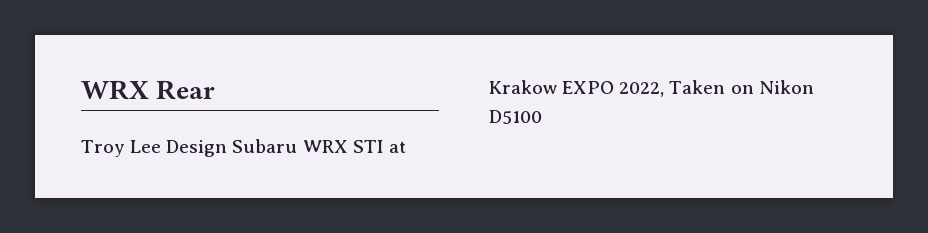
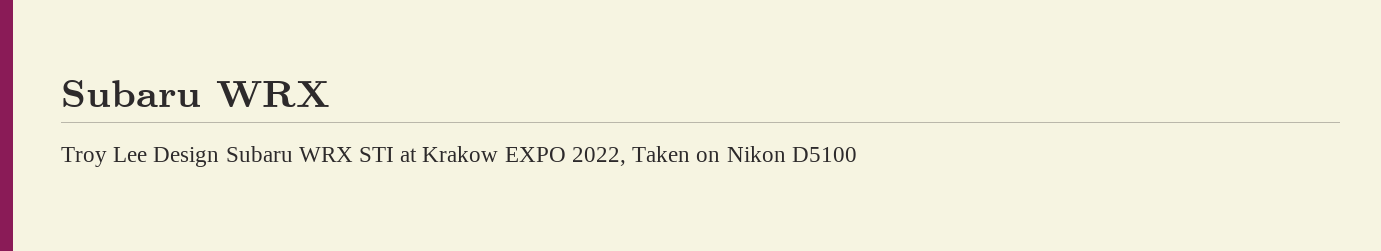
[81,80,216,100] WRX Rear -> [61,80,330,107] Subaru WRX

